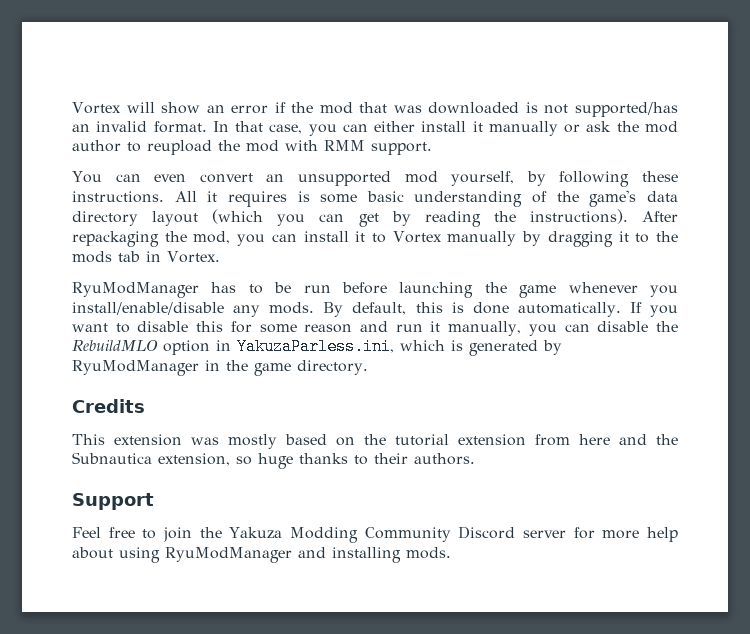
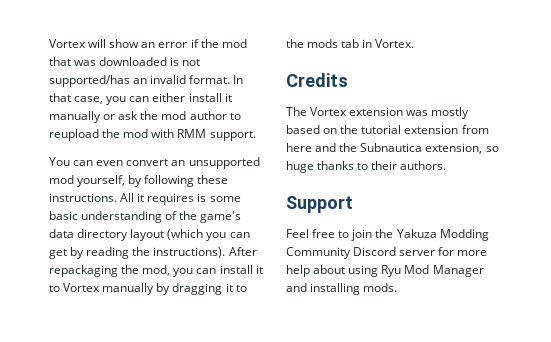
[72,282,678,298] [72,302,678,317] [72,321,678,336] [72,338,562,356] [72,360,368,376] // RyuModManager has to be run before launching the game whenever you install/enable/disable any mods. By default, this is done automatically. If you want to disable this for some reason and run it manually, you can disable the RebuildMLO option in YakuzaParless.ini, which is generated by RyuModManager in the game directory. -> (415, 43) none
[72,434,105,445] This -> [286,107,348,116] The Vortex
[165,547,292,563] RyuModManager -> [381,265,484,277] Ryu Mod Manager

